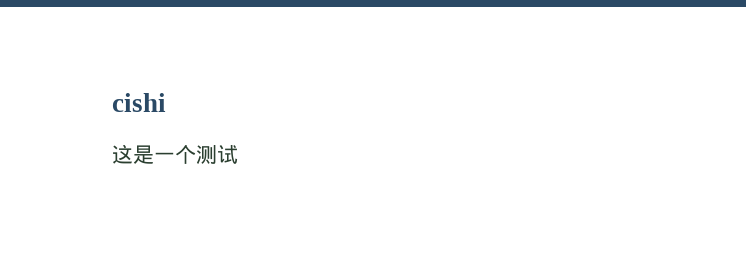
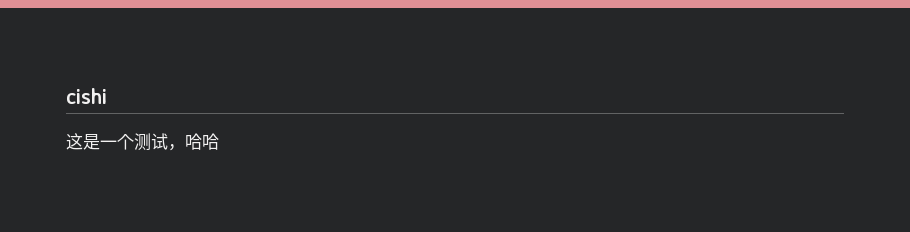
(238, 154) none -> [168,133,219,151] ，哈哈

